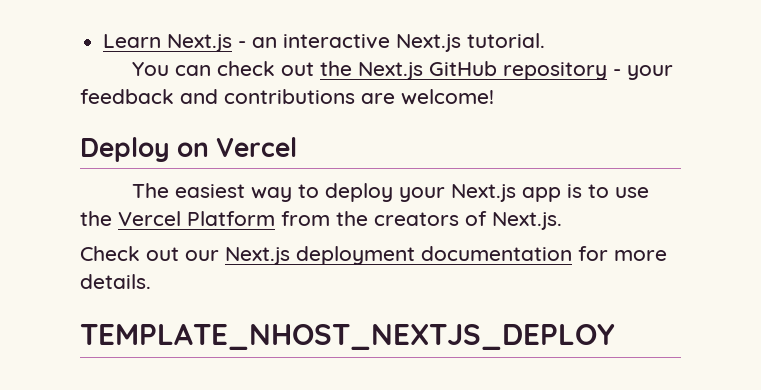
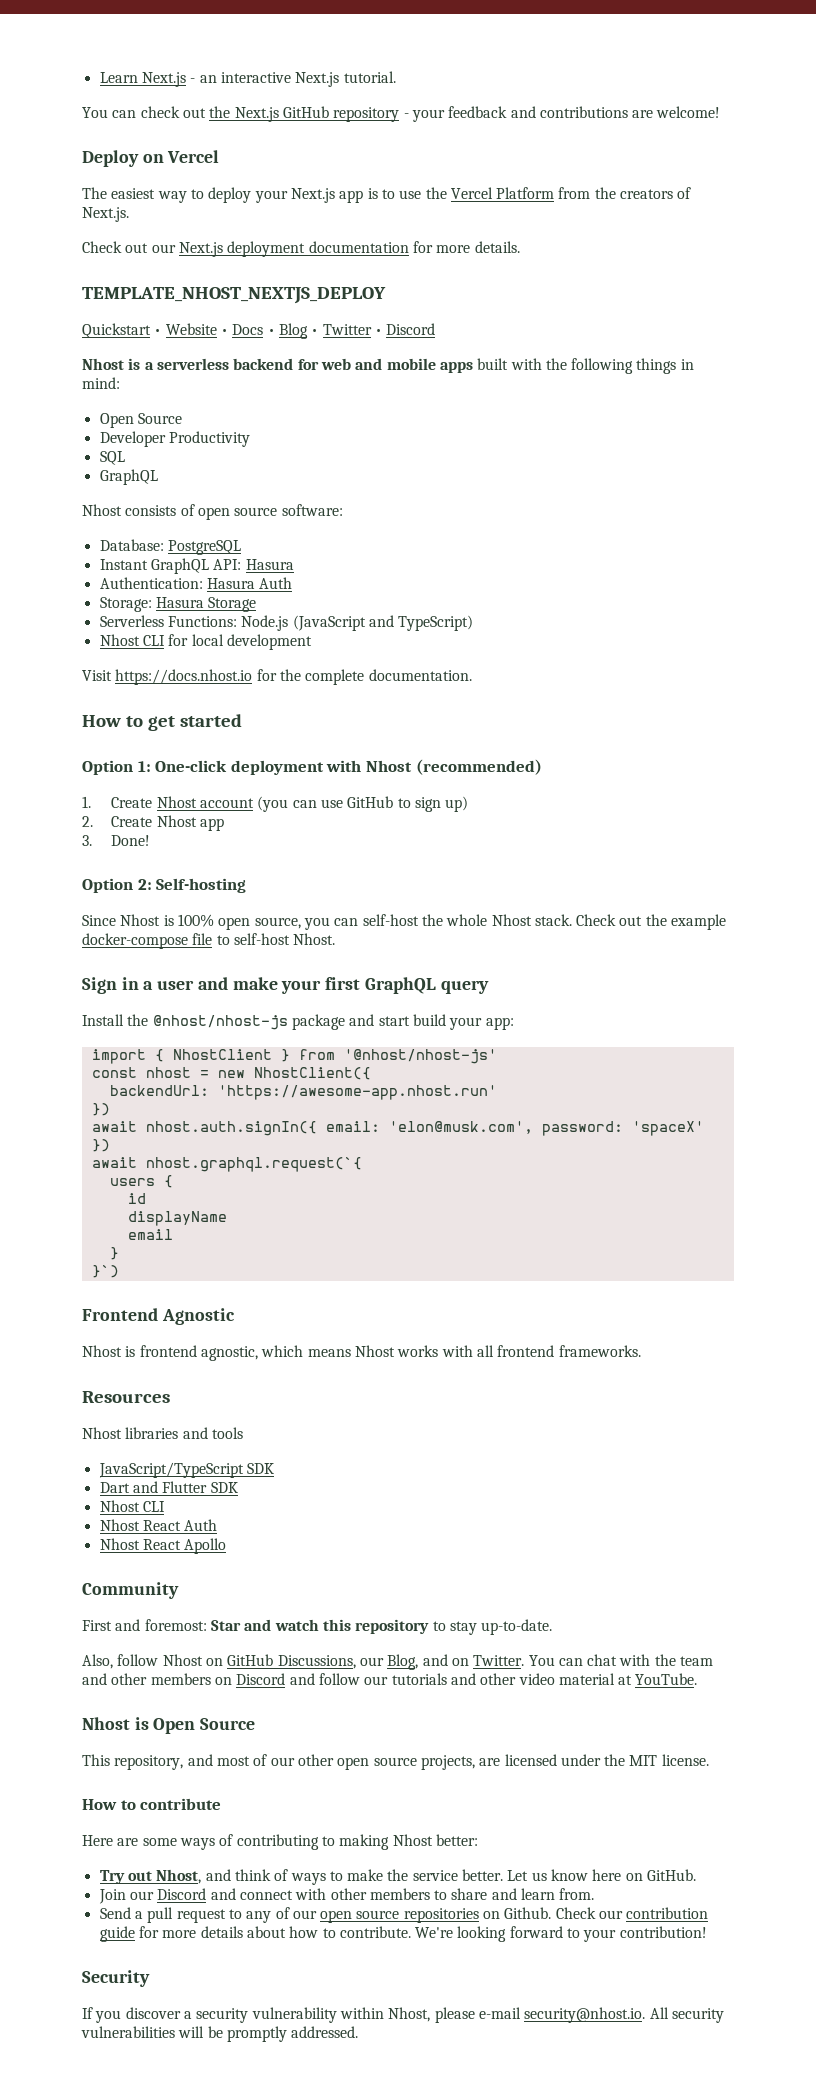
(615, 336) none -> [82,323,436,339] [82,358,694,374] [82,377,120,389] [99,413,182,428] [99,431,250,447] [99,451,125,465] [99,469,158,485] [82,504,343,520] [99,539,241,555] [99,558,294,574] [99,577,293,589] [99,597,257,612] [99,615,474,631] [99,634,312,650] [82,669,472,685] [82,714,242,731] [82,759,542,775] [82,796,469,812] [82,815,224,831] [82,835,151,846] [82,878,247,893] [82,914,727,930] [82,933,336,949] [82,977,489,994] [82,1014,514,1030] [91,1049,497,1064] [91,1067,371,1080] [109,1085,497,1100] [91,1103,110,1116] [91,1121,704,1136] [91,1139,110,1152] [91,1157,362,1172] [109,1175,173,1188] [127,1193,146,1204] [127,1211,227,1226] [127,1229,173,1240] [109,1247,119,1260] [91,1265,119,1278] [82,1308,235,1325] [82,1345,641,1361] [82,1391,170,1403] [82,1427,243,1439] [98,1462,274,1478] [99,1481,238,1493] [99,1500,165,1512] [99,1519,218,1531] [99,1538,227,1554] [82,1582,179,1599] [82,1619,553,1635] [82,1654,714,1670] [82,1673,698,1685] [82,1717,256,1734] [82,1754,709,1770] [82,1798,222,1810] [82,1834,478,1850] [99,1869,697,1885] [98,1888,595,1904] [99,1907,709,1923] [99,1926,707,1942] [82,1970,150,1987] [82,2007,724,2023] [81,2026,359,2042] // Quickstart • Website • Docs • Blog • Twitter • Discord // Nhost is a serverless backend for web and mobile apps built with the following things in mind: // Open Source // Developer Productivity // SQL // GraphQL // Nhost consists of open source software: // Database: PostgreSQL // Instant GraphQL API: Hasura // Authentication: Hasura Auth // Storage: Hasura Storage // Serverless Functions: Node.js (JavaScript and TypeScript) // Nhost CLI for local development // Visit https://docs.nhost.io for the complete documentation. // How to get started // Option 1: One-click deployment with Nhost (recommended) // 1. Create Nhost account (you can use GitHub to sign up) // 2. Create Nhost app // 3. Done! // Option 2: Self-hosting // Since Nhost is 100% open source, you can self-host the whole Nhost stack. Check out the example docker-compose file to self-host Nhost. // Sign in a user and make your first GraphQL query // Install the @nhost/nhost-js package and start build your app: // import { NhostClient } from '@nhost/nhost-js' // const nhost = new NhostClient({ // backendUrl: 'https://awesome-app.nhost.run' // }) // await nhost.auth.signIn({ email: 'elon@musk.com', password: 'spaceX' }) // await nhost.graphql.request(`{ // users { // id // displayName // email // } // }`) // Frontend Agnostic // Nhost is frontend agnostic, which means Nhost works with all frontend frameworks. // Resources // Nhost libraries and tools // JavaScript/TypeScript SDK // Dart and Flutter SDK // Nhost CLI // Nhost React Auth // Nhost React Apollo // Community // First and foremost: Star and watch this repository to stay up-to-date. // Also, follow Nhost on GitHub Discussions, our Blog, and on Twitter. You can chat with the team and other members on Discord and follow our tutorials and other video material at YouTube. // Nhost is Open Source // This repository, and most of our other open source projects, are licensed under the MIT license. // How to contribute // Here are some ways of contributing to making Nhost better: // Try out Nhost, and think of ways to make the service better. Let us know here on GitHub. // Join our Discord and connect with other members to share and learn from. // Send a pull request to any of our open source repositories on Github. Check our contribution guide for more details about how to contribute. We're looking forward to your contribution! // Security // If you discover a security vulnerability within Nhost, please e-mail security@nhost.io. All security vulnerabilities will be promptly addressed.

